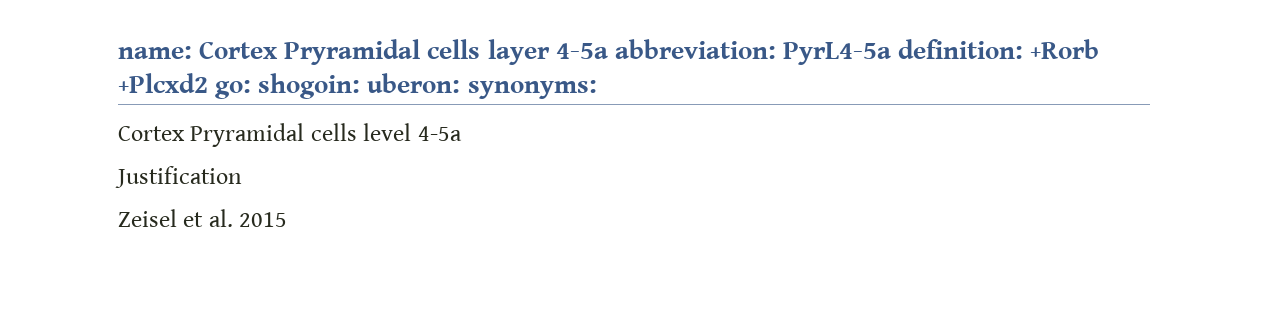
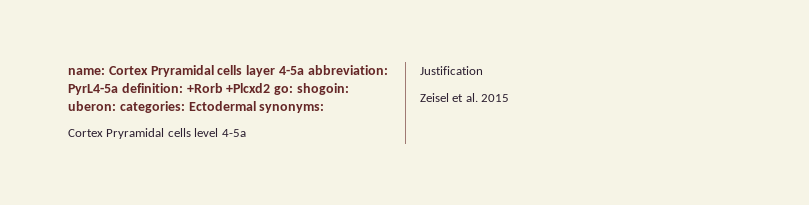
(461, 83) none -> [119,101,256,113] categories: Ectodermal

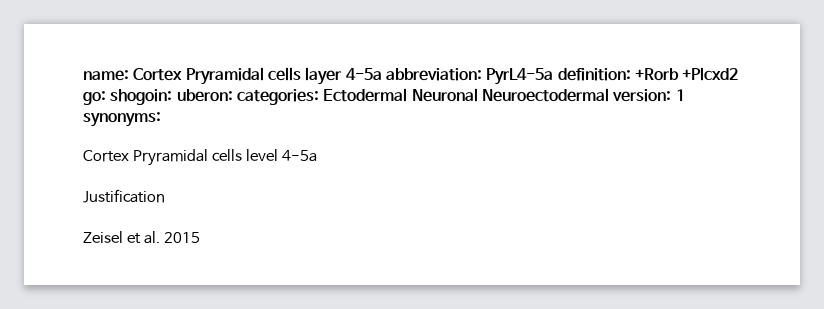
(256, 106) none -> [411,88,685,102] Neuronal Neuroectodermal version: 1

